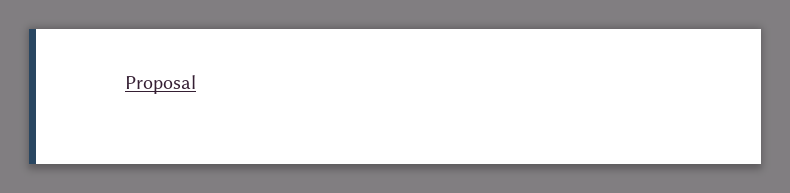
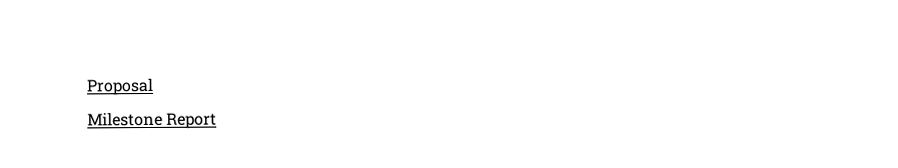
(196, 84) none -> [87,111,218,129] // Milestone Report

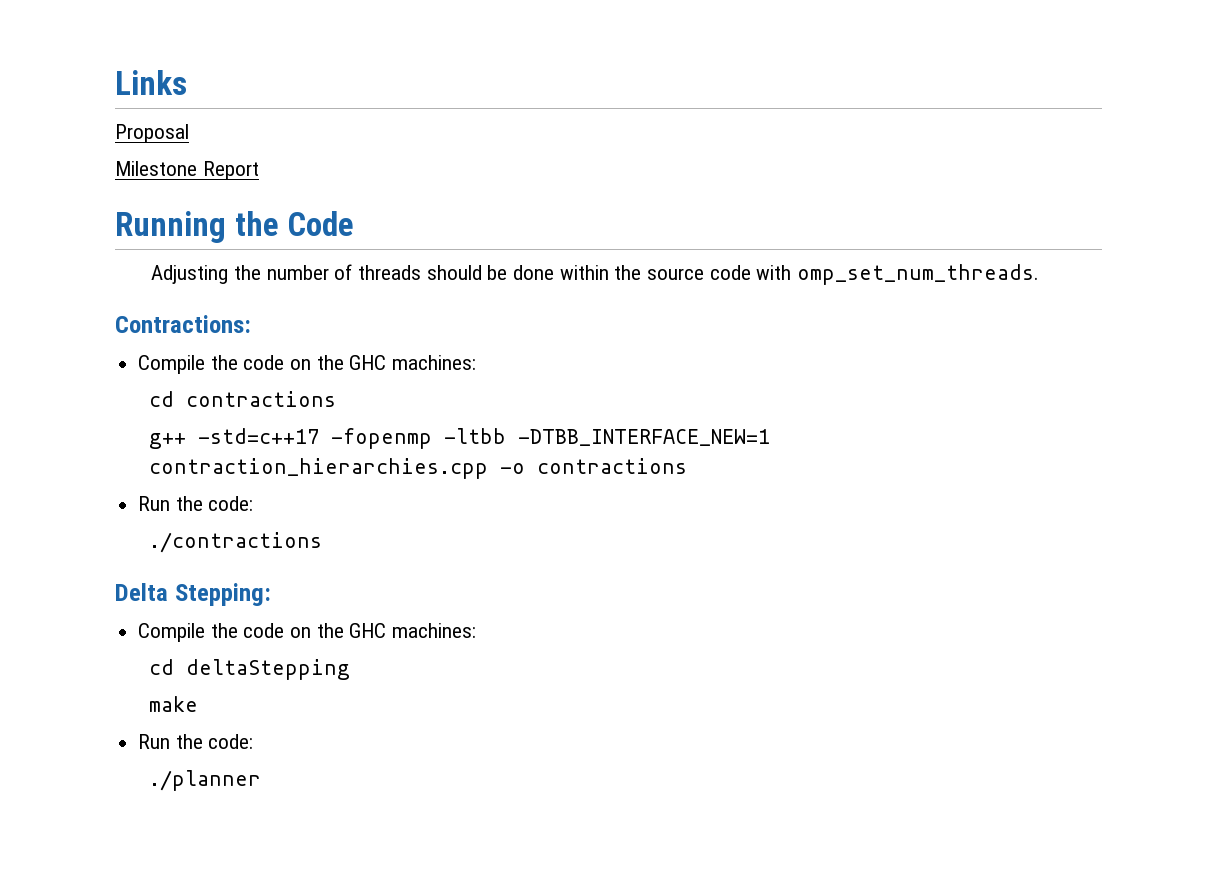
(86, 86) none -> [115,70,187,95] Links //
(218, 120) none -> [115,211,354,243] [151,264,1039,285] [115,315,251,333] [138,355,477,374] [148,391,336,407] [148,428,770,449] [148,458,687,479] [138,496,254,511] [148,532,322,553] [115,583,271,606] [138,623,477,642] [148,659,350,680] [148,696,198,712] [138,734,254,749] [148,770,261,791] // Running the Code // Adjusting the number of threads should be done within the source code with omp_set_num_threads. // Contractions: // Compile the code on the GHC machines: // cd contractions // g++ -std=c++17 -fopenmp -ltbb -DTBB_INTERFACE_NEW=1 contraction_hierarchies.cpp -o contractions // Run the code: // ./contractions // Delta Stepping: // Compile the code on the GHC machines: // cd deltaStepping // make // Run the code: // ./planner

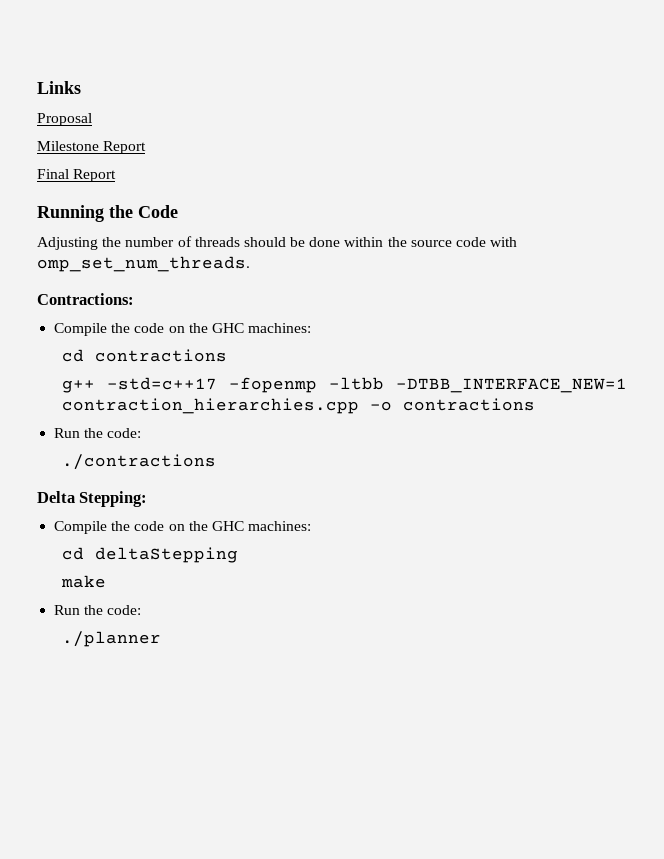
(259, 170) none -> [37,169,117,182] // Final Report

